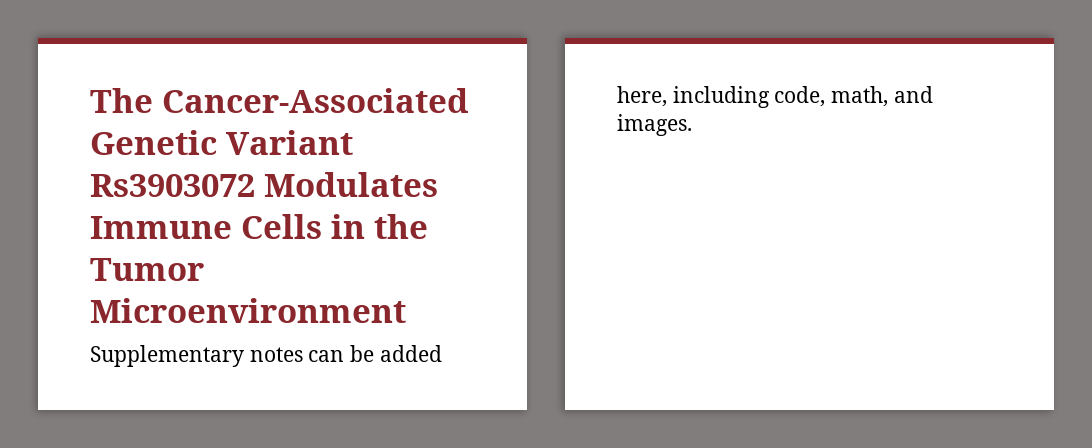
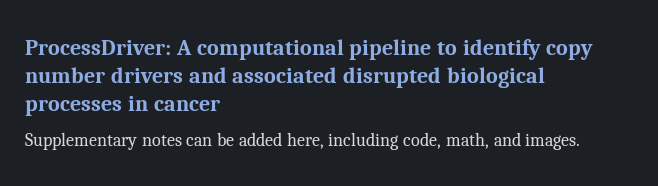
[90,88,468,113] [90,130,353,155] [90,172,438,197] [90,214,428,239] [90,258,204,281] [90,298,406,323] The Cancer-Associated Genetic Variant Rs3903072 Modulates Immune Cells in the Tumor Microenvironment -> [25,39,593,60] [25,67,546,88] [25,96,220,116] ProcessDriver: A computational pipeline to identify copy number drivers and associated disrupted biological processes in cancer

